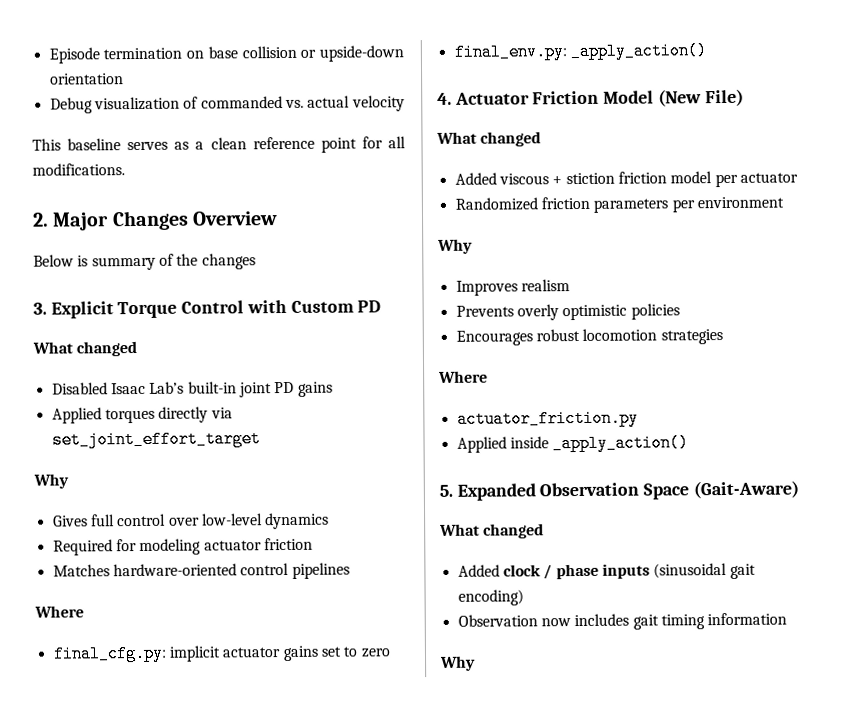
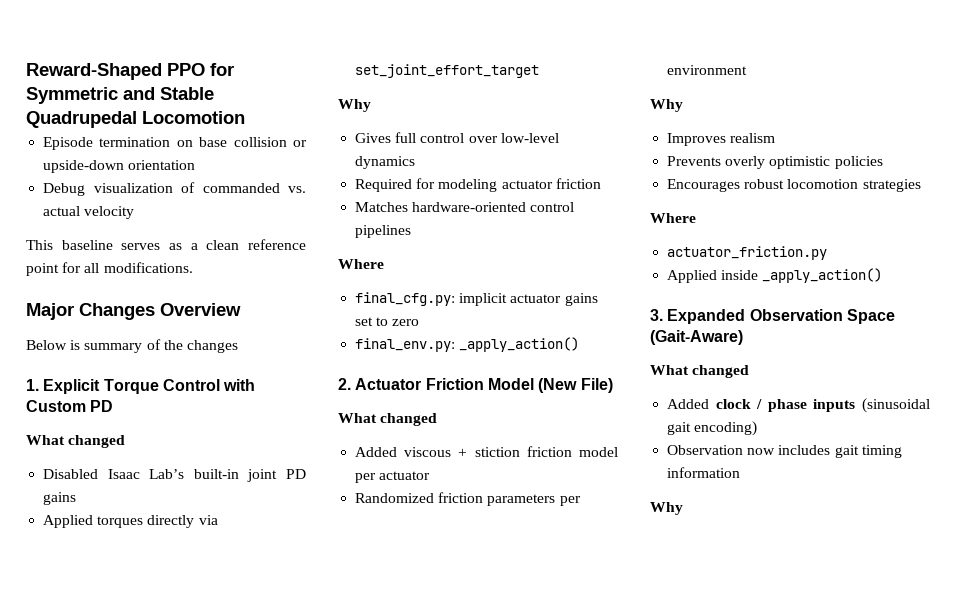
(48, 55) none -> [26,63,234,80] [26,87,214,104] [26,111,245,128] Reward-Shaped PPO for Symmetric and Stable Quadrupedal Locomotion //
[32,212,49,227] 2. -> (193, 267) none
[33,302,47,315] 3. -> [26,379,39,391] 1.
[437,92,452,105] 4. -> [338,378,351,390] 2.
[439,484,453,497] 5. -> [650,309,663,321] 3.

